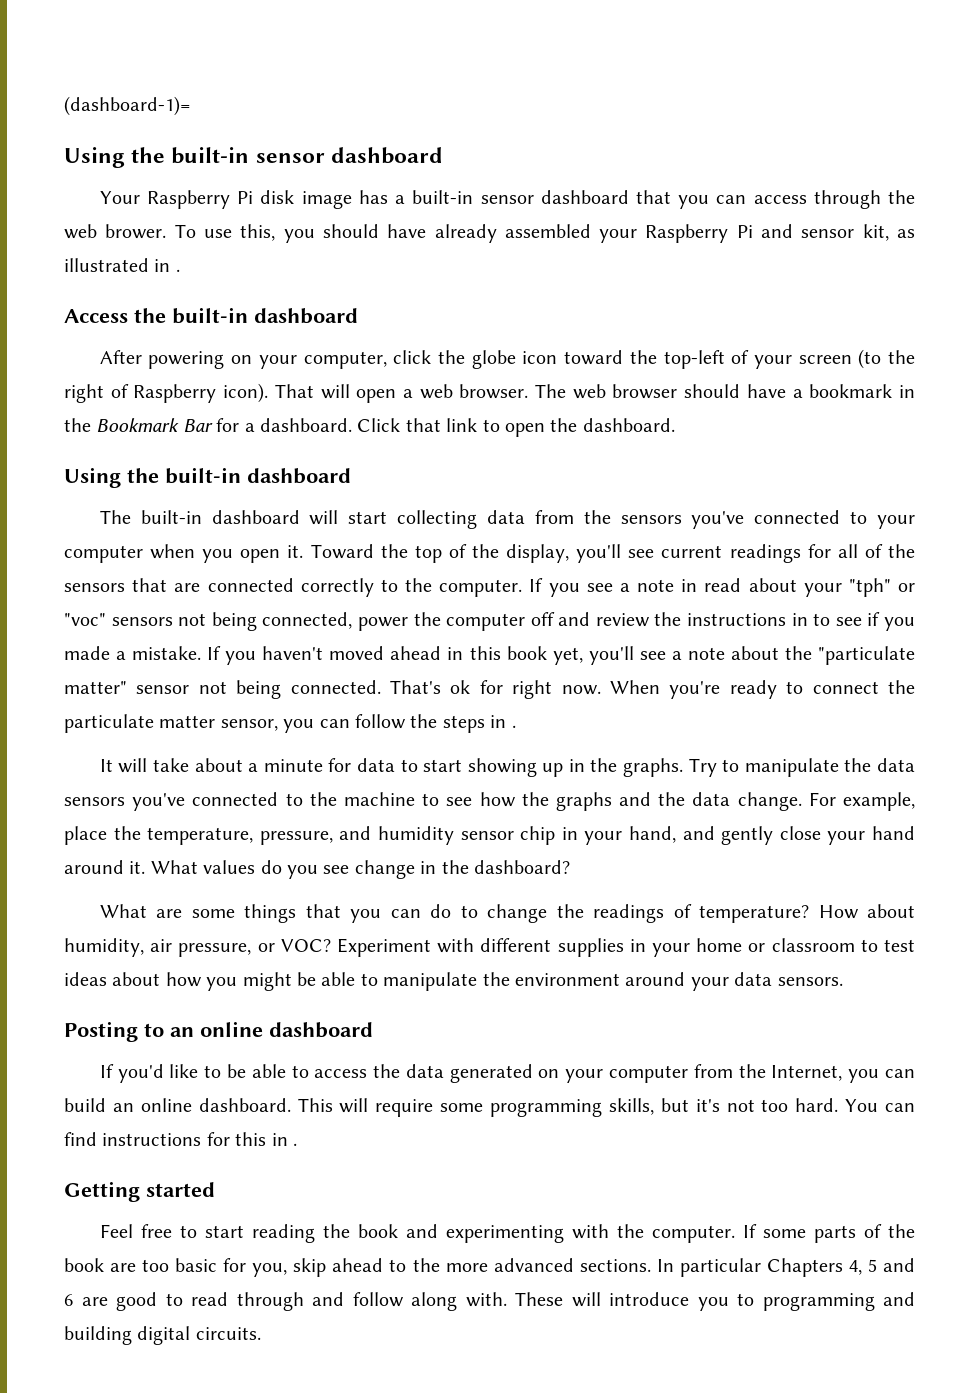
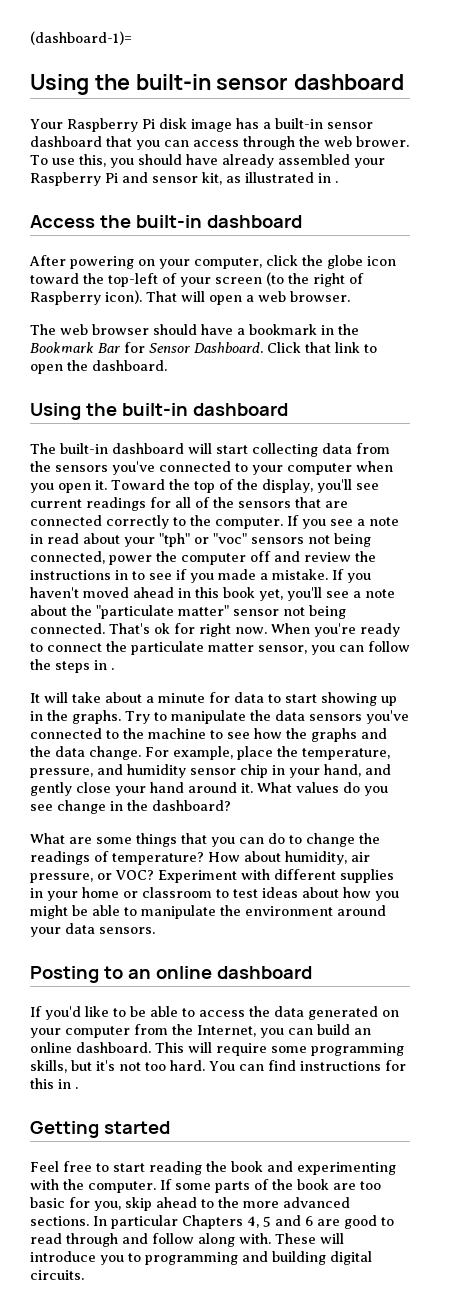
(529, 391) none -> (350, 296) //
[244,418,352,432] a dashboard. -> [149,342,263,353] Sensor Dashboard.

